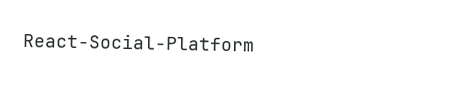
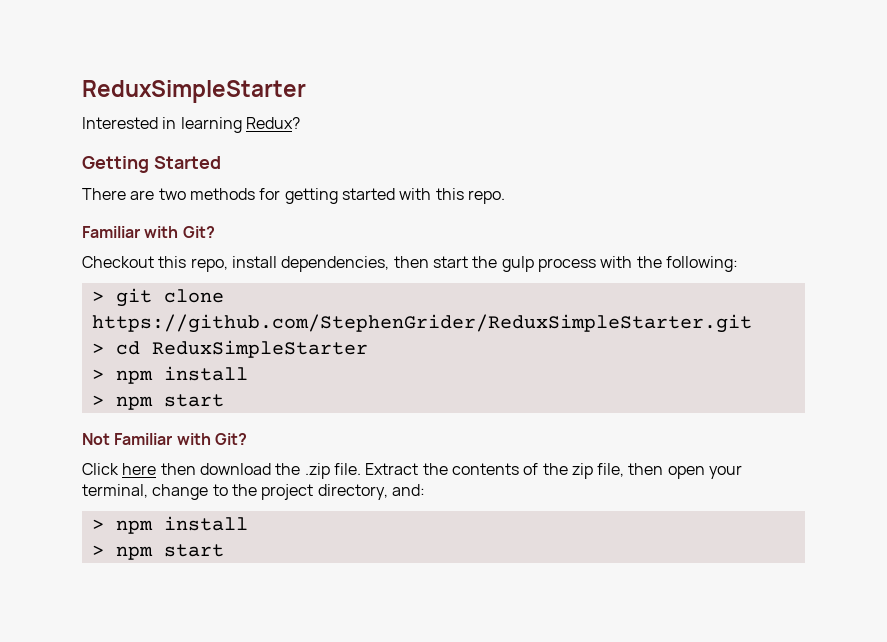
[22,31,255,52] React-Social-Platform -> [82,80,306,103] [82,117,300,133] [82,156,221,173] [82,188,505,204] [82,226,215,238] [82,256,738,272] [91,288,224,307] [91,314,752,333] [91,340,368,358] [91,366,248,384] [91,394,224,410] [82,433,247,445] [82,463,743,479] [82,484,425,500] [91,516,248,534] [91,544,224,560] ReduxSimpleStarter // Interested in learning Redux? // Getting Started // There are two methods for getting started with this repo. // Familiar with Git? // Checkout this repo, install dependencies, then start the gulp process with the following: // > git clone https://github.com/StephenGrider/ReduxSimpleStarter.git // > cd ReduxSimpleStarter // > npm install // > npm start // Not Familiar with Git? // Click here then download the .zip file. Extract the contents of the zip file, then open your terminal, change to the project directory, and: // > npm install // > npm start

